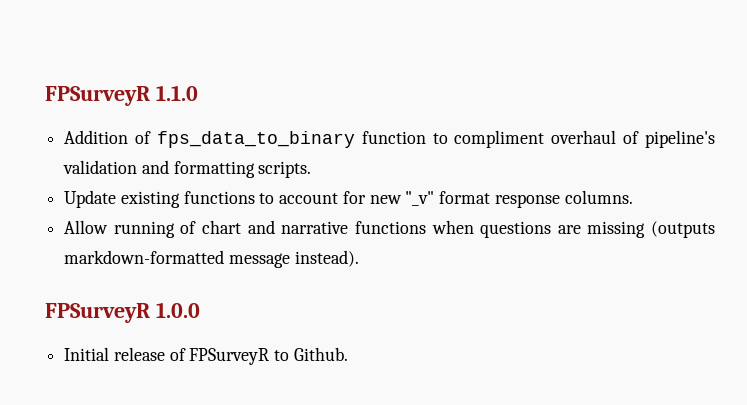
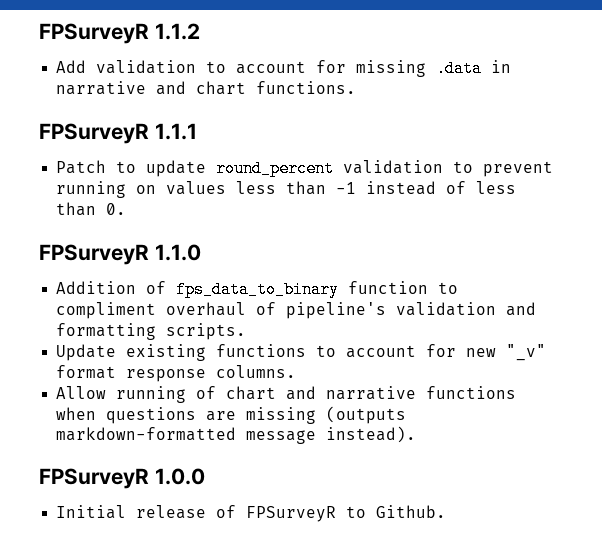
[45,86,150,106] FPSurveyR -> [39,23,200,44] [56,60,512,77] [56,81,357,95] [39,123,197,144] [56,160,554,177] [56,181,517,198] [56,202,127,216] [39,244,149,265] FPSurveyR 1.1.2 // Add validation to account for missing .data in narrative and chart functions. // FPSurveyR 1.1.1 // Patch to update round_percent validation to prevent running on values less than -1 instead of less than 0. // FPSurveyR

